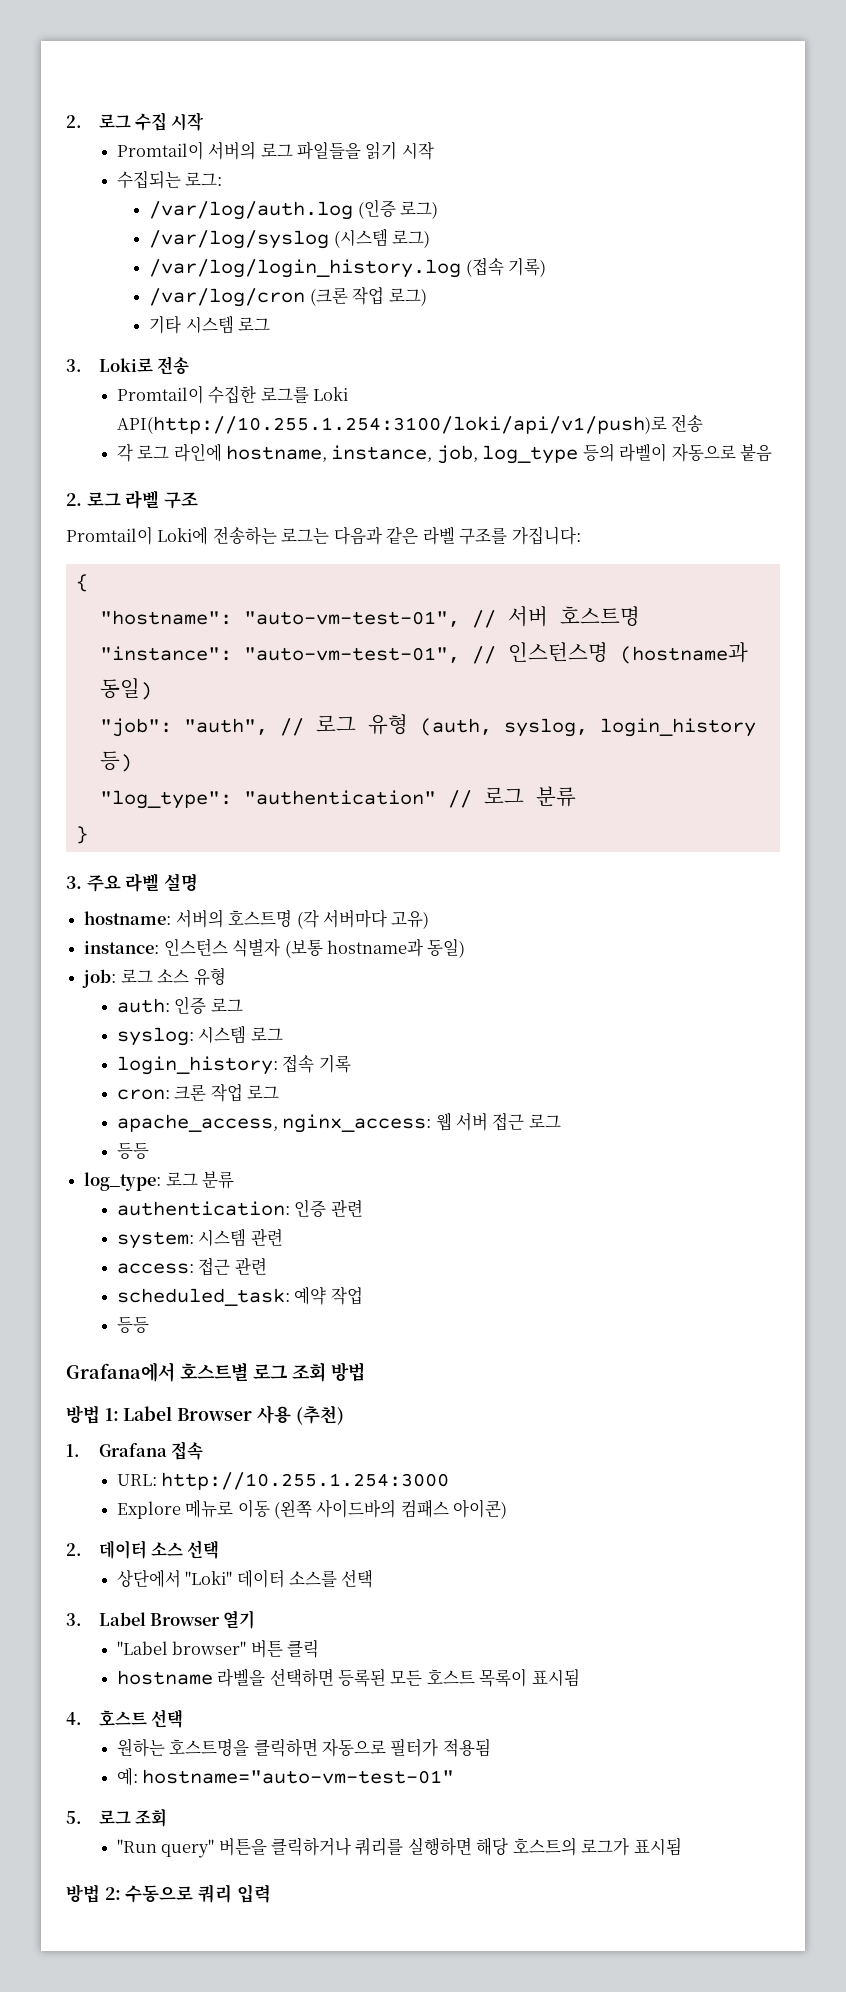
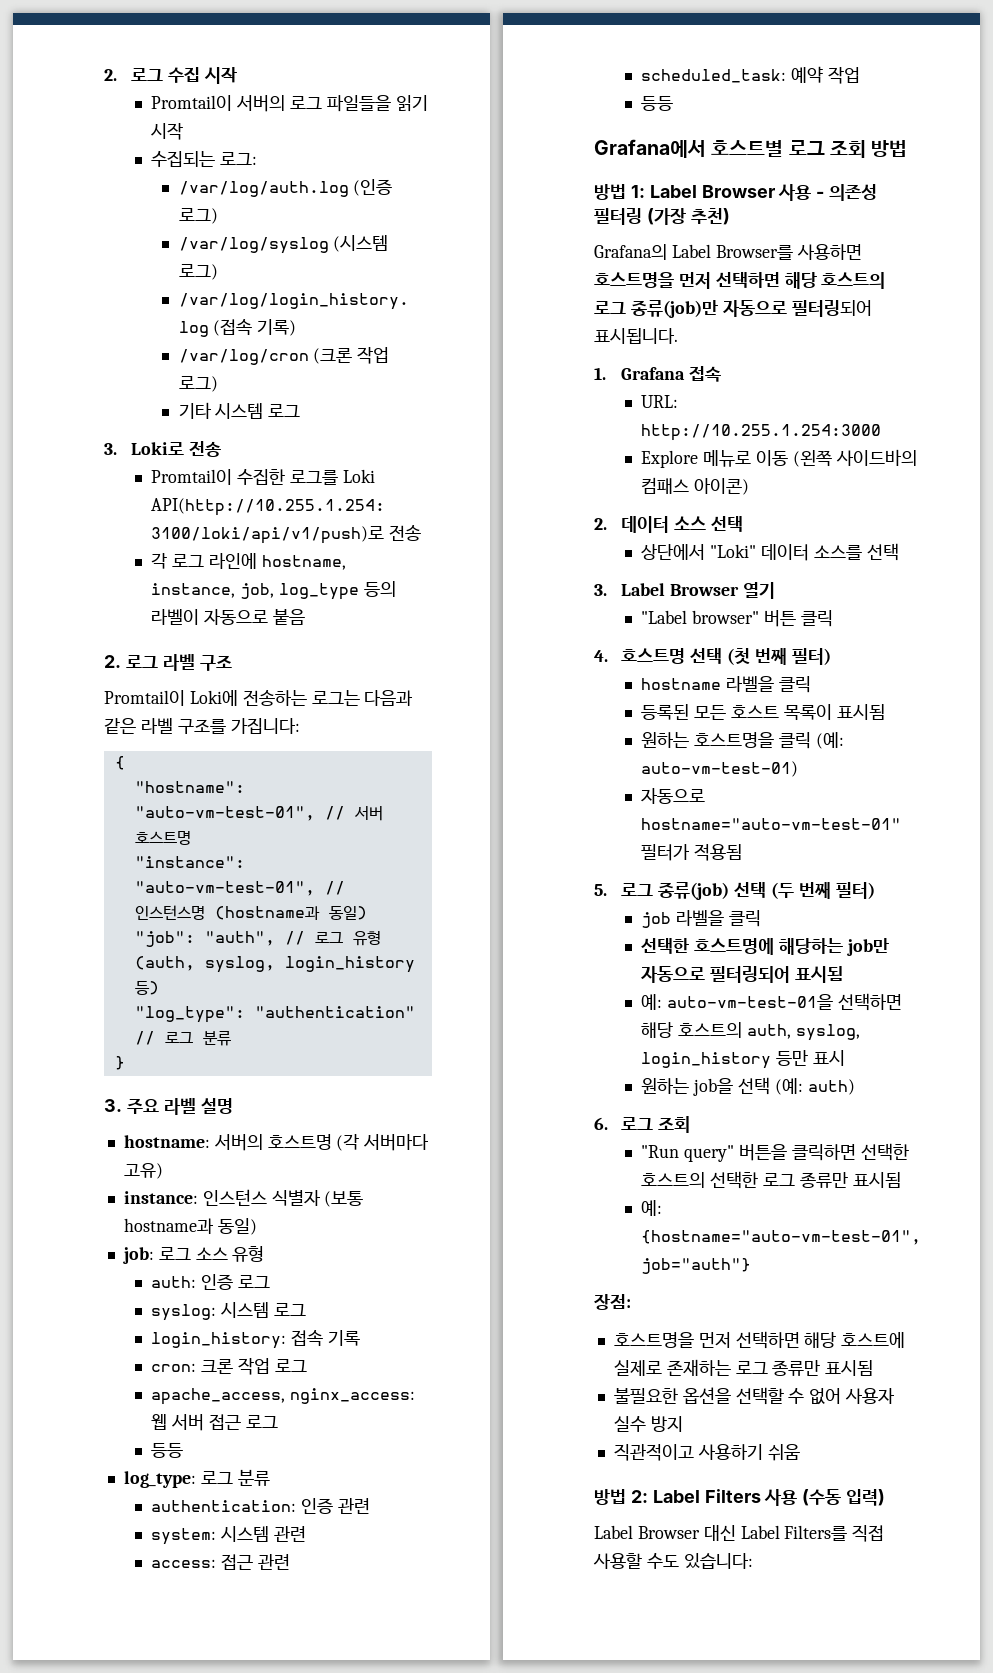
[295,1405,344,1425] (추천) -> [816,184,878,201] [594,208,730,225] [594,244,862,260] [594,272,886,289] [594,300,872,318] [594,328,678,344] - 의존성 필터링 (가장 추천) // Grafana의 Label Browser를 사용하면 호스트명을 먼저 선택하면 해당 호스트의 로그 종류(job)만 자동으로 필터링되어 표시됩니다.
(320, 1648) none -> [594,648,831,665] // 4. 호스트명 선택 (첫 번째 필터)
[269,1668,334,1687] 선택하면 -> [778,676,811,693] 클릭 //
[66,1709,183,1728] // 4. 호스트 선택 -> (885, 712) none
[253,1738,491,1757] [116,1768,455,1786] [66,1811,82,1824] 클릭하면 자동으로 필터가 적용됨 // 예: hostname="auto-vm-test-01" // 5. -> [778,732,844,749] [641,761,799,777] [641,788,706,804] [641,818,902,830] [641,844,743,861] [594,882,875,900] [641,910,761,928] [641,938,889,956] [640,966,843,983] [641,993,902,1011] [641,1022,860,1041] [641,1050,845,1069] [641,1077,855,1096] [594,1117,608,1130] 클릭 (예: auto-vm-test-01) // 자동으로 hostname="auto-vm-test-01" 필터가 적용됨 // 5. 로그 종류(job) 선택 (두 번째 필터) // job 라벨을 클릭 // 선택한 호스트명에 해당하는 job만 자동으로 필터링되어 표시됨 // 예: auto-vm-test-01을 선택하면 해당 호스트의 auth, syslog, login_history 등만 표시 // 원하는 job을 선택 (예: auth) // 6.
[271,1837,682,1856] [66,1884,271,1903] 클릭하거나 쿼리를 실행하면 해당 호스트의 로그가 표시됨 // 방법 2: 수동으로 쿼리 입력 -> [791,1143,909,1161] [641,1171,901,1189] [641,1200,663,1216] [641,1230,922,1245] [641,1258,752,1274] [594,1294,631,1310] [613,1331,906,1349] [613,1359,874,1376] [613,1387,896,1405] [613,1416,683,1432] [613,1444,800,1461] [594,1489,886,1506] [594,1525,885,1542] [593,1553,753,1569] 클릭하면 선택한 호스트의 선택한 로그 종류만 표시됨 // 예: {hostname="auto-vm-test-01", job="auth"} // 장점: // 호스트명을 먼저 선택하면 해당 호스트에 실제로 존재하는 로그 종류만 표시됨 // 불필요한 옵션을 선택할 수 없어 사용자 실수 방지 // 직관적이고 사용하기 쉬움 // 방법 2: Label Filters 사용 (수동 입력) // Label Browser 대신 Label Filters를 직접 사용할 수도 있습니다:

